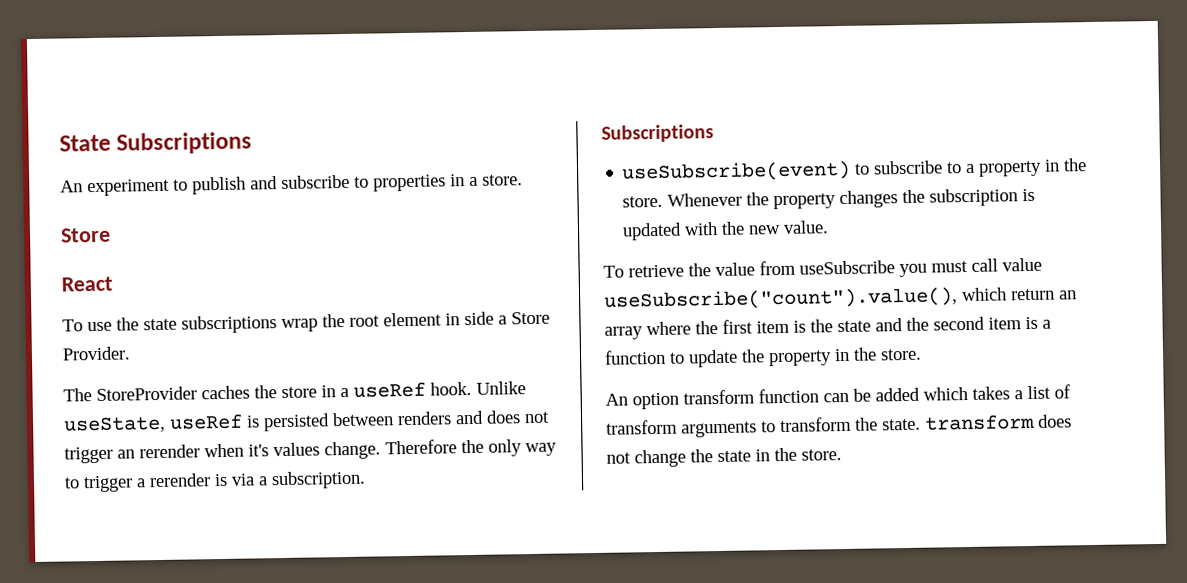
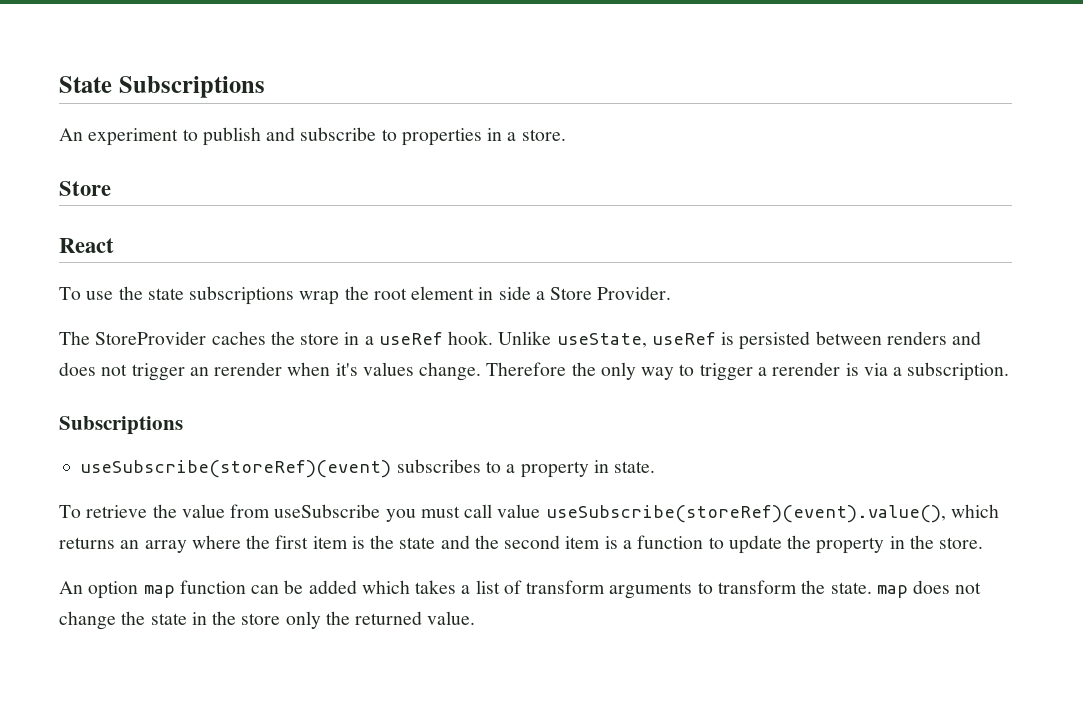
[621,160,944,183] useSubscribe(event) to subscribe -> [80,459,481,478] useSubscribe(storeRef)(event) subscribes
[1063,158,1088,172] [622,188,1036,210] [622,220,830,241] the store. Whenever the property changes the subscription is updated with the new value. -> [614,461,656,473] state.
[604,287,1055,311] useSubscribe("count").value(), which return -> [545,504,999,523] [59,537,115,549] useSubscribe(storeRef)(event).value(), which returns
[683,389,755,405] transform -> [143,585,175,598] map
[925,413,1035,431] transform -> [876,585,908,598] map
[801,449,842,461] store. -> [241,611,476,629] store only the returned value.

